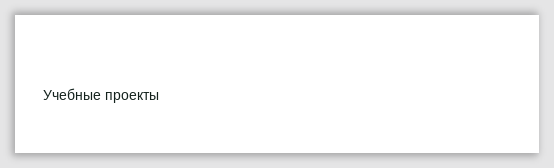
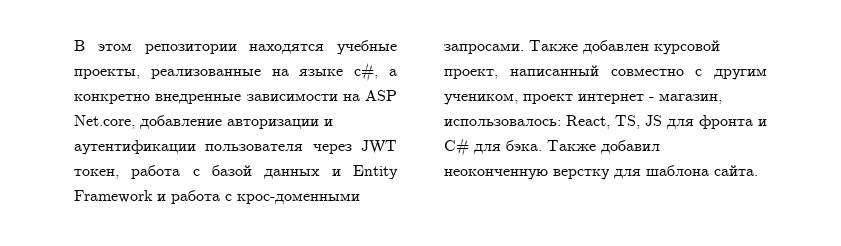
[43,88,159,103] Учебные проекты -> [74,40,397,55] [74,62,398,82] [74,90,397,104] [74,115,333,129] [74,140,397,155] [74,165,398,179] [74,190,360,204] [444,40,720,55] [444,65,767,80] [444,93,722,105] [444,115,767,129] [444,137,660,157] [444,165,758,180] В этом репозитории находятся учебные проекты, реализованные на языке c#, а конкретно внедренные зависимости на ASP Net.core, добавление авторизации и аутентификации пользователя через JWT токен, работа с базой данных и Entity Framework и работа с крос-доменными запросами. Также добавлен курсовой проект, написанный совместно с другим учеником, проект интернет - магазин, использовалось: React, TS, JS для фронта и C# для бэка. Также добавил неоконченную верстку для шаблона сайта.

